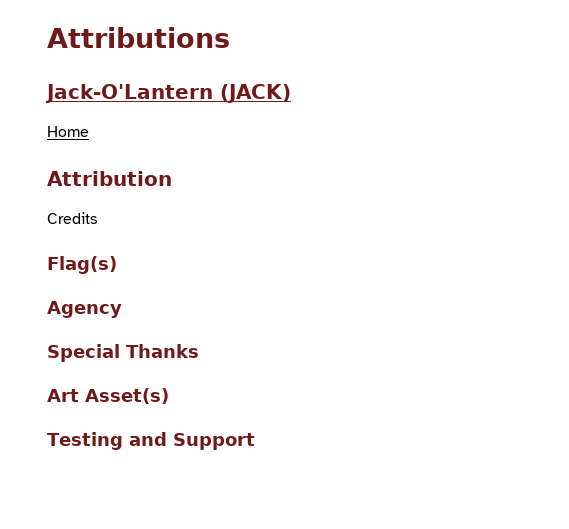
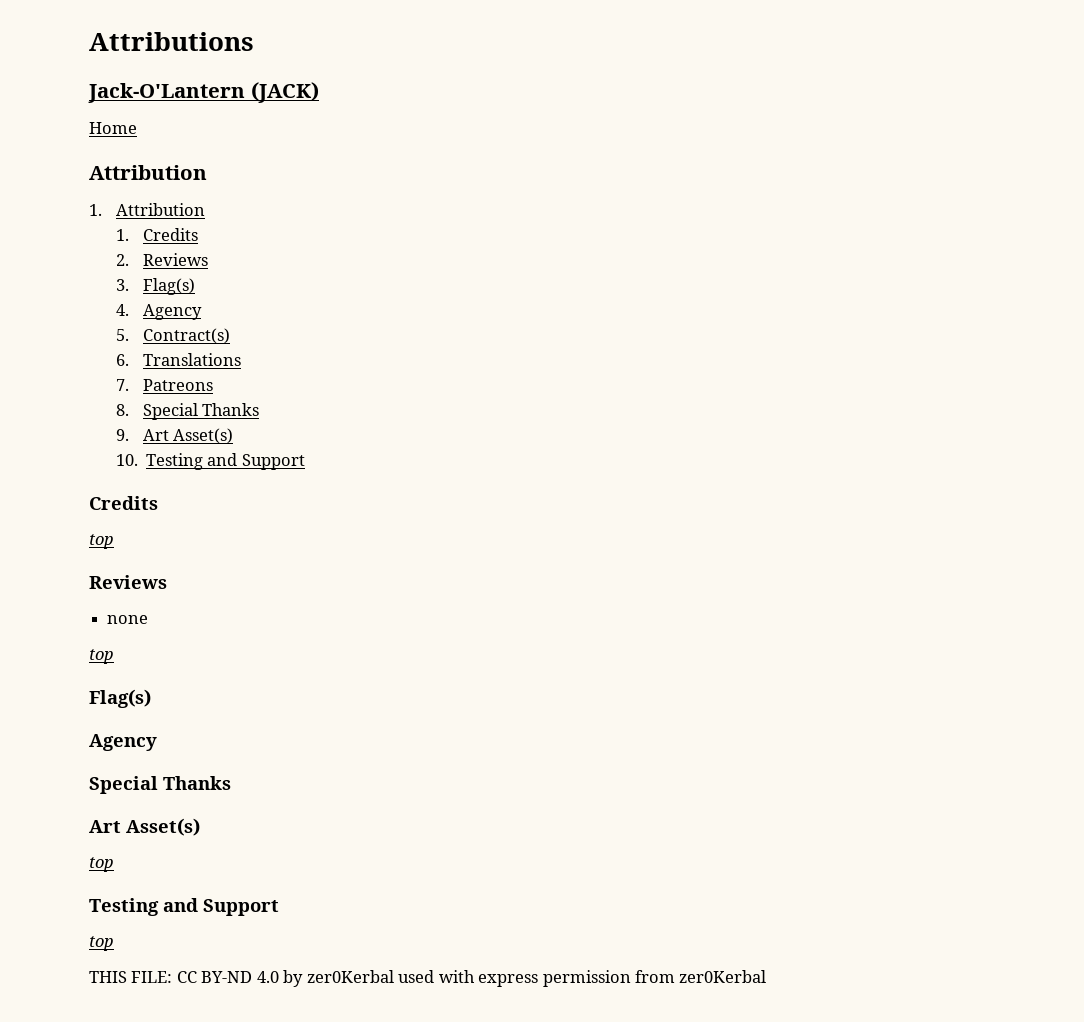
[47,212,98,224] Credits -> [89,203,205,216] [115,228,198,241] [115,253,208,266] [115,278,195,295] [115,304,202,320] [115,328,230,344] [115,353,241,366] [115,379,213,391] [115,403,259,420] [115,428,233,444] [115,453,305,470] [89,496,158,510] [89,534,114,549] [89,575,167,589] [107,615,149,624] [89,649,114,664] 1. Attribution // 1. Credits // 2. Reviews // 3. Flag(s) // 4. Agency // 5. Contract(s) // 6. Translations // 7. Patreons // 8. Special Thanks // 9. Art Asset(s) // 10. Testing and Support // Credits // top // Reviews // none // top
[47,432,255,450] // Testing and Support -> [89,857,114,872] [89,898,279,916] [89,936,114,951] [89,970,767,987] // top // Testing and Support // top // THIS FILE: CC BY-ND 4.0 by zer0Kerbal used with express permission from zer0Kerbal

